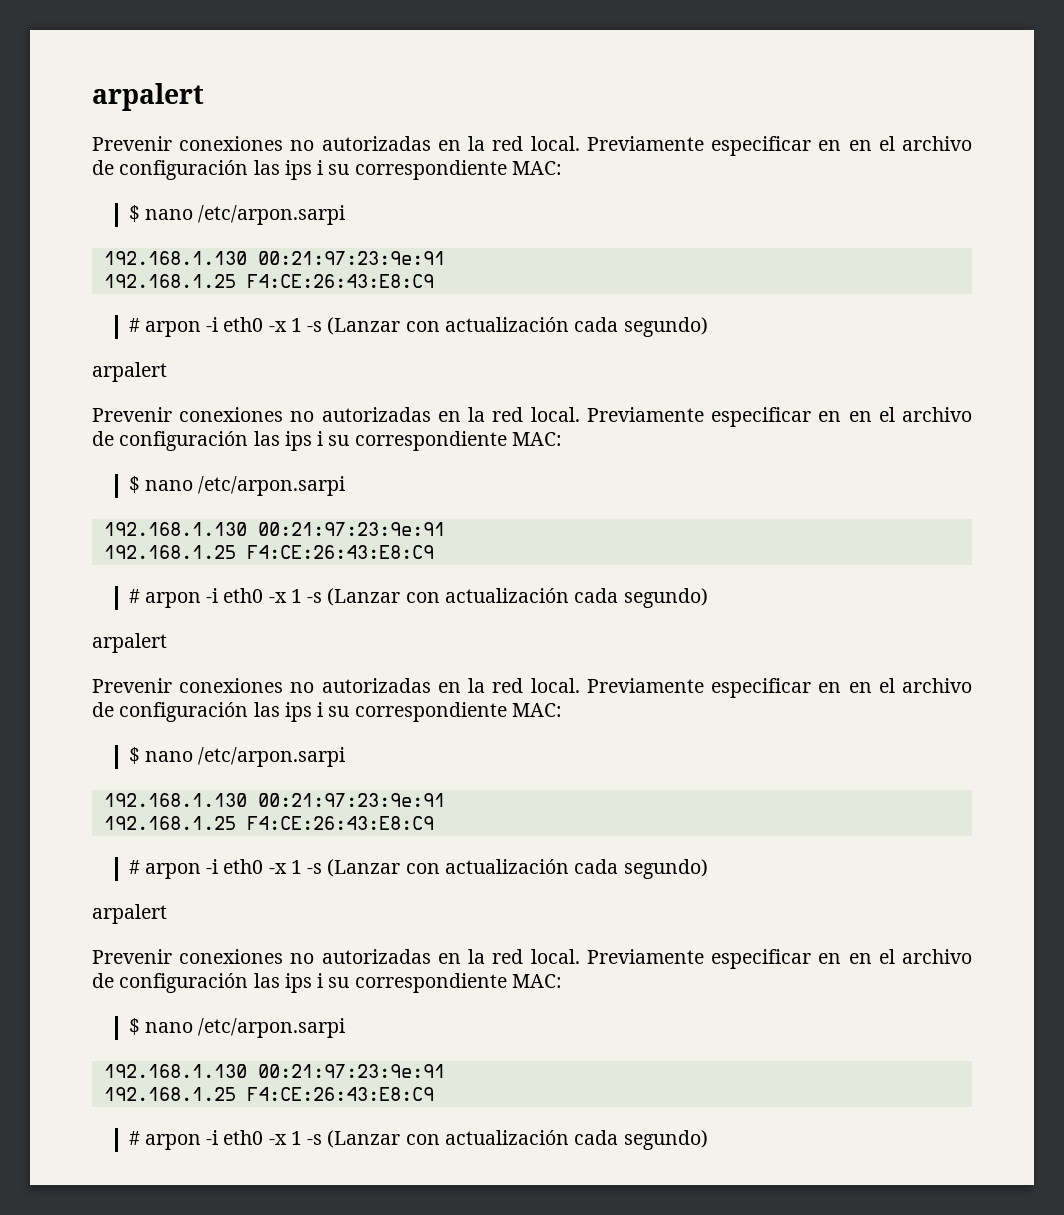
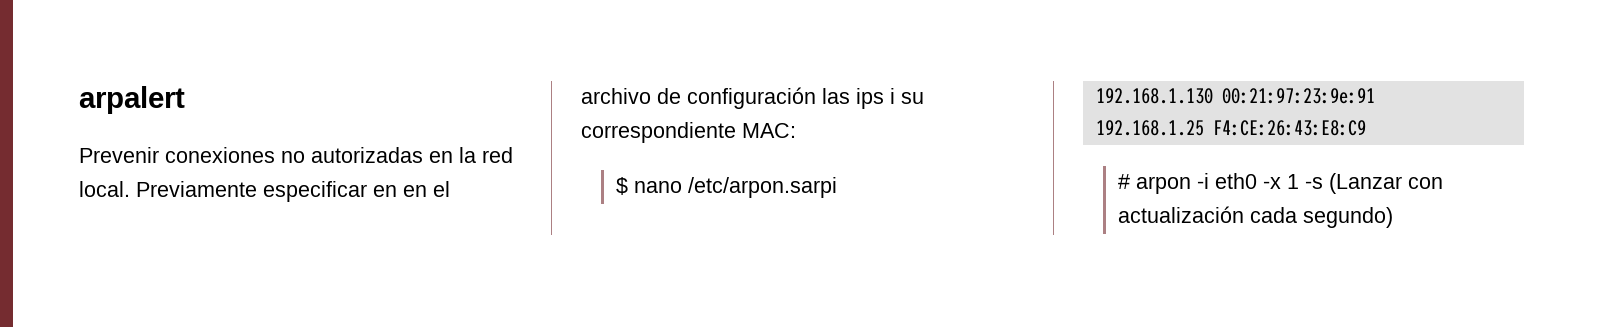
[92,362,167,382] [92,407,973,427] [92,431,562,451] [128,476,346,496] [103,522,445,536] [103,545,434,559] [128,588,708,608] [92,633,167,653] [92,678,973,698] [92,702,562,722] [128,747,346,767] [103,793,445,807] [103,816,434,830] [128,859,708,879] [92,904,167,924] [92,949,973,969] [92,973,562,993] [128,1018,346,1038] [103,1064,445,1078] [103,1087,434,1101] [128,1130,708,1150] // arpalert // Prevenir conexiones no autorizadas en la red local. Previamente especificar en en el archivo de configuración las ips i su correspondiente MAC: // $ nano /etc/arpon.sarpi // 192.168.1.130 00:21:97:23:9e:91 // 192.168.1.25 F4:CE:26:43:E8:C9 // # arpon -i eth0 -x 1 -s (Lanzar con actualización cada segundo) // arpalert // Prevenir conexiones no autorizadas en la red local. Previamente especificar en en el archivo de configuración las ips i su correspondiente MAC: // $ nano /etc/arpon.sarpi // 192.168.1.130 00:21:97:23:9e:91 // 192.168.1.25 F4:CE:26:43:E8:C9 // # arpon -i eth0 -x 1 -s (Lanzar con actualización cada segundo) // arpalert // Prevenir conexiones no autorizadas en la red local. Previamente especificar en en el archivo de configuración las ips i su correspondiente MAC: // $ nano /etc/arpon.sarpi // 192.168.1.130 00:21:97:23:9e:91 // 192.168.1.25 F4:CE:26:43:E8:C9 // # arpon -i eth0 -x 1 -s (Lanzar con actualización cada segundo) -> (1393, 217) none

